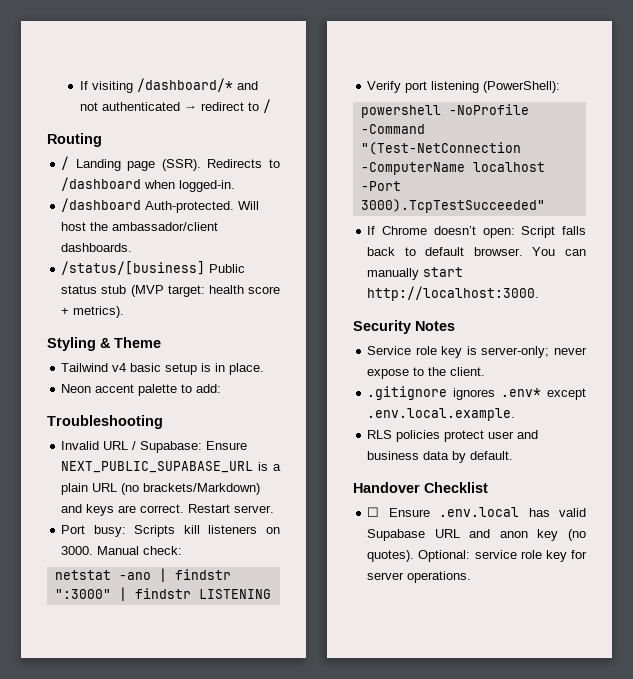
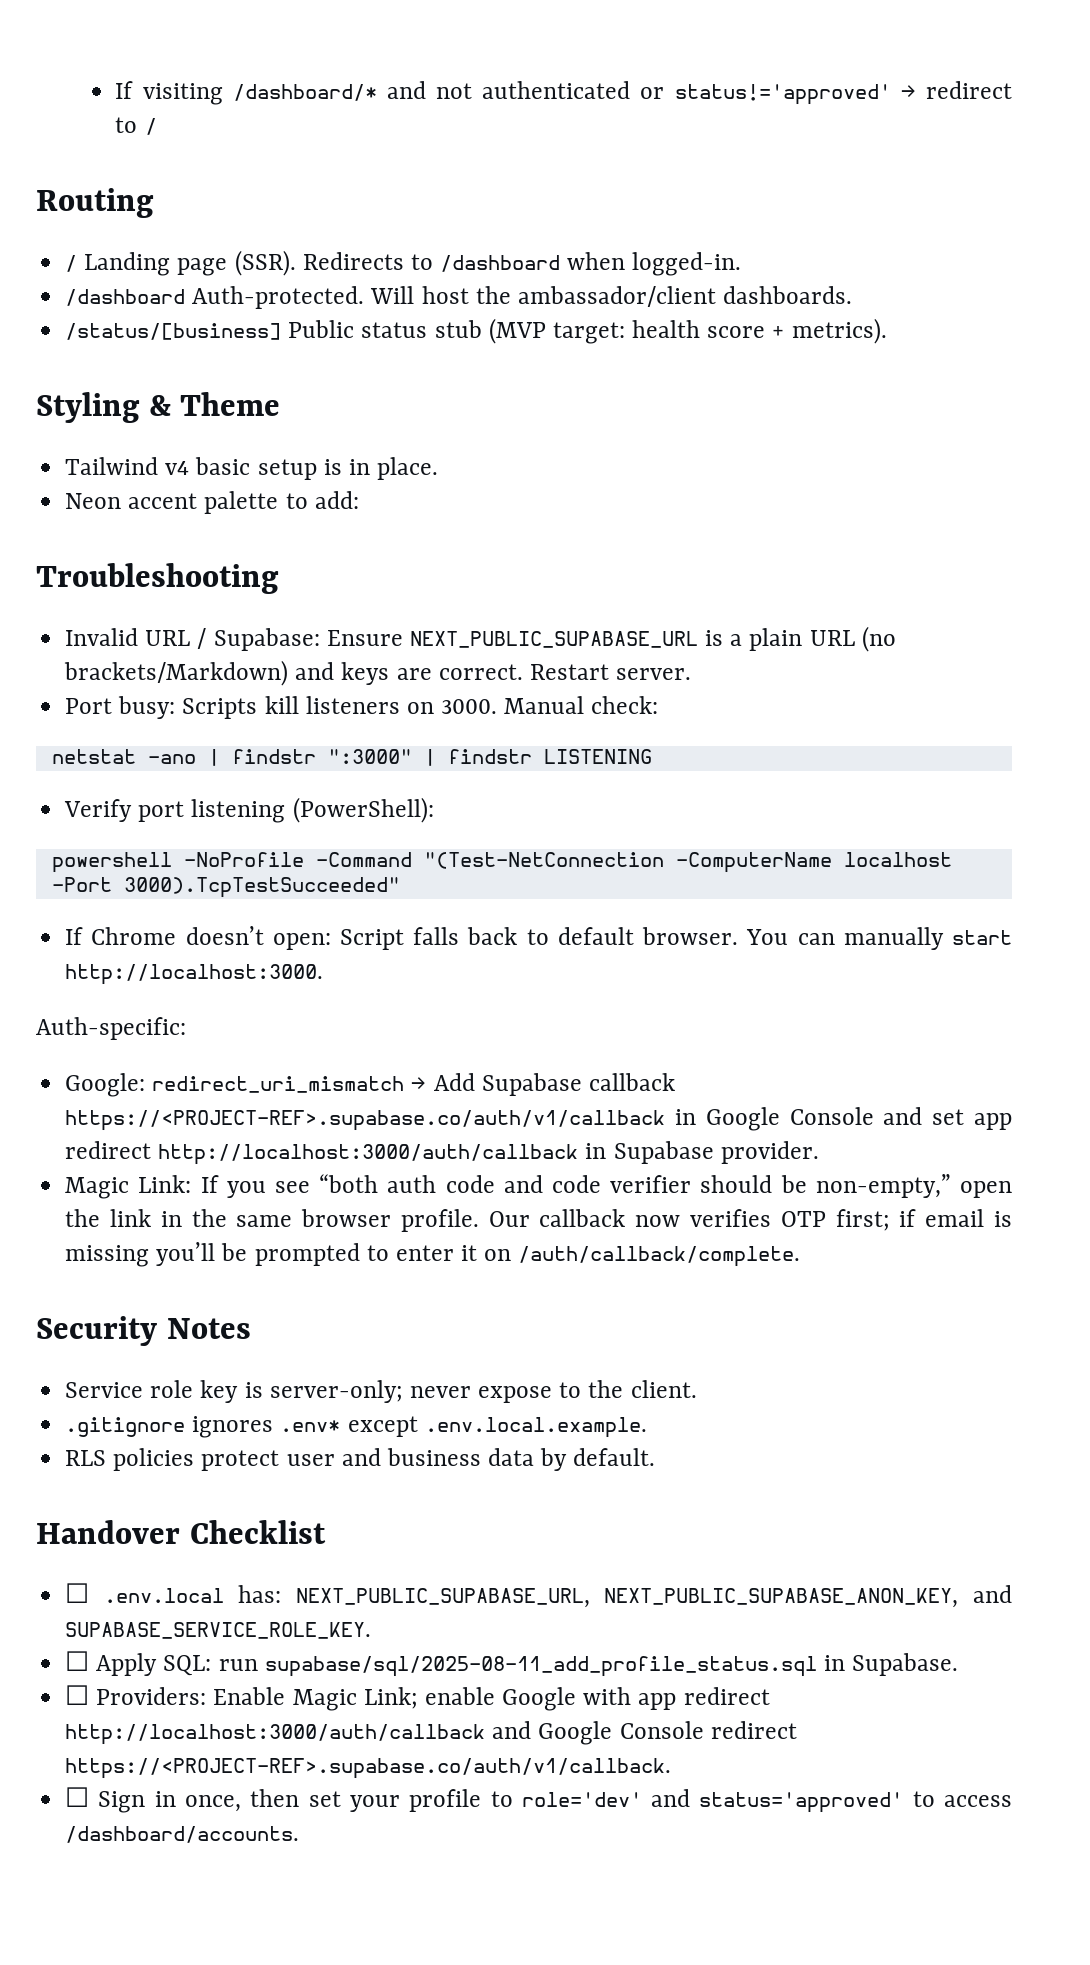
(181, 106) none -> [640,84,891,105] or status!='approved'
(540, 293) none -> [36,1017,186,1040] [65,1073,675,1097] [65,1107,1012,1131] [65,1141,819,1165] [65,1174,1012,1199] [65,1209,1012,1232] [65,1242,801,1267] // Auth-specific: // Google: redirect_uri_mismatch → Add Supabase callback https://<PROJECT-REF>.supabase.co/auth/v1/callback in Google Console and set app redirect http://localhost:3000/auth/callback in Supabase provider. // Magic Link: If you see “both auth code and code verifier should be non-empty,” open the link in the same browser profile. Our callback now verifies OTP first; if email is missing you’ll be prompted to enter it on /auth/callback/complete.
[388,507,586,517] [367,529,586,541] [367,550,587,562] [367,571,472,583] Ensure .env.local has valid Supabase URL and anon key (no quotes). Optional: service role key for server operations. -> [103,1585,1013,1608] [65,1622,372,1639] [65,1651,959,1677] [65,1685,770,1711] [65,1721,797,1745] [65,1758,672,1779] [65,1787,1013,1813] [65,1826,300,1843] .env.local has: NEXT_PUBLIC_SUPABASE_URL, NEXT_PUBLIC_SUPABASE_ANON_KEY, and SUPABASE_SERVICE_ROLE_KEY. // ☐ Apply SQL: run supabase/sql/2025-08-11_add_profile_status.sql in Supabase. // ☐ Providers: Enable Magic Link; enable Google with app redirect http://localhost:3000/auth/callback and Google Console redirect https://<PROJECT-REF>.supabase.co/auth/v1/callback. // ☐ Sign in once, then set your profile to role='dev' and status='approved' to access /dashboard/accounts.

